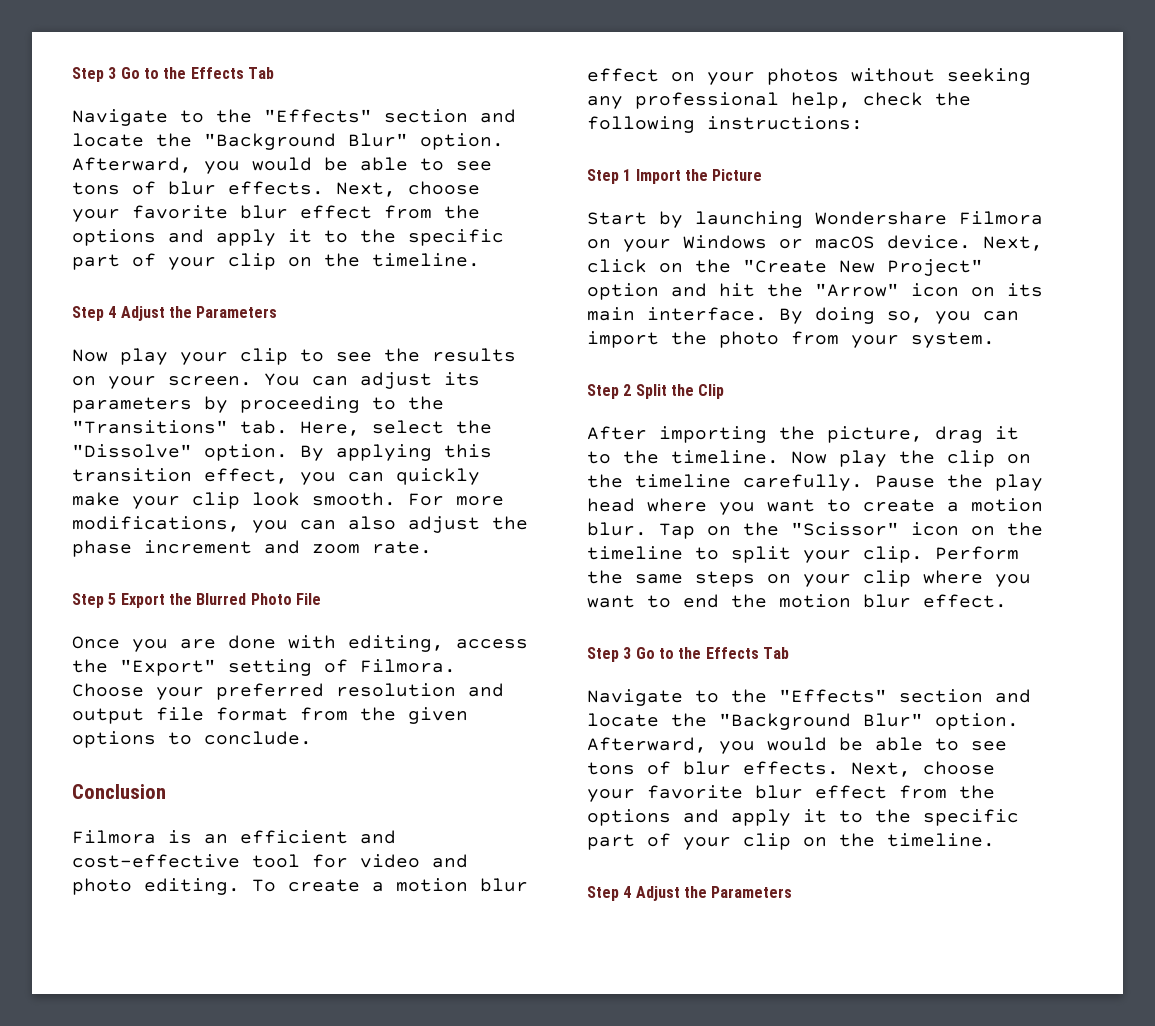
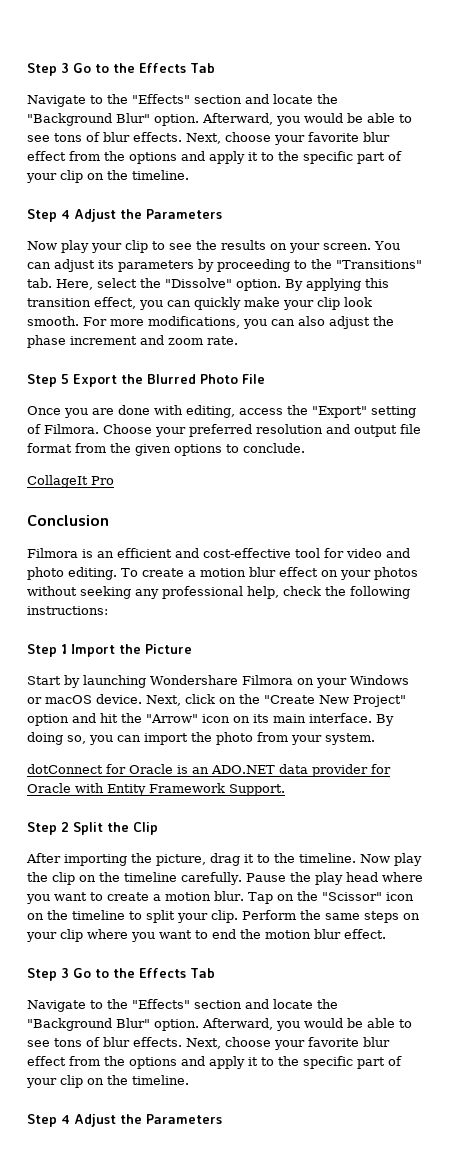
(312, 738) none -> [27,475,114,488] // CollageIt Pro
(995, 340) none -> [27,764,391,777] [27,783,285,796] // dotConnect for Oracle is an ADO.NET data provider for Oracle with Entity Framework Support.

